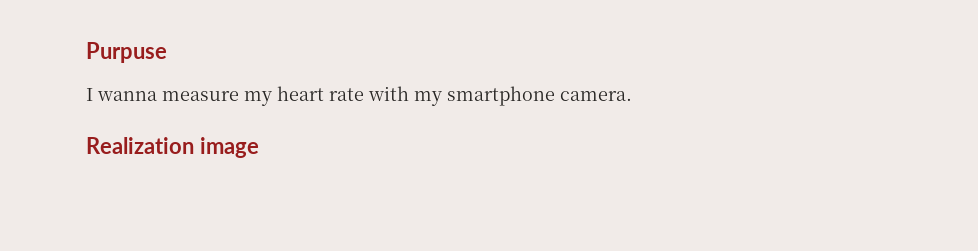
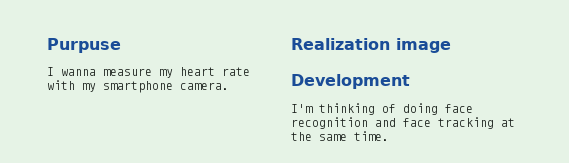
(259, 147) none -> [291,74,410,89] [291,103,473,115] [291,117,515,129] [291,131,389,141] // Development // I'm thinking of doing face recognition and face tracking at the same time.

